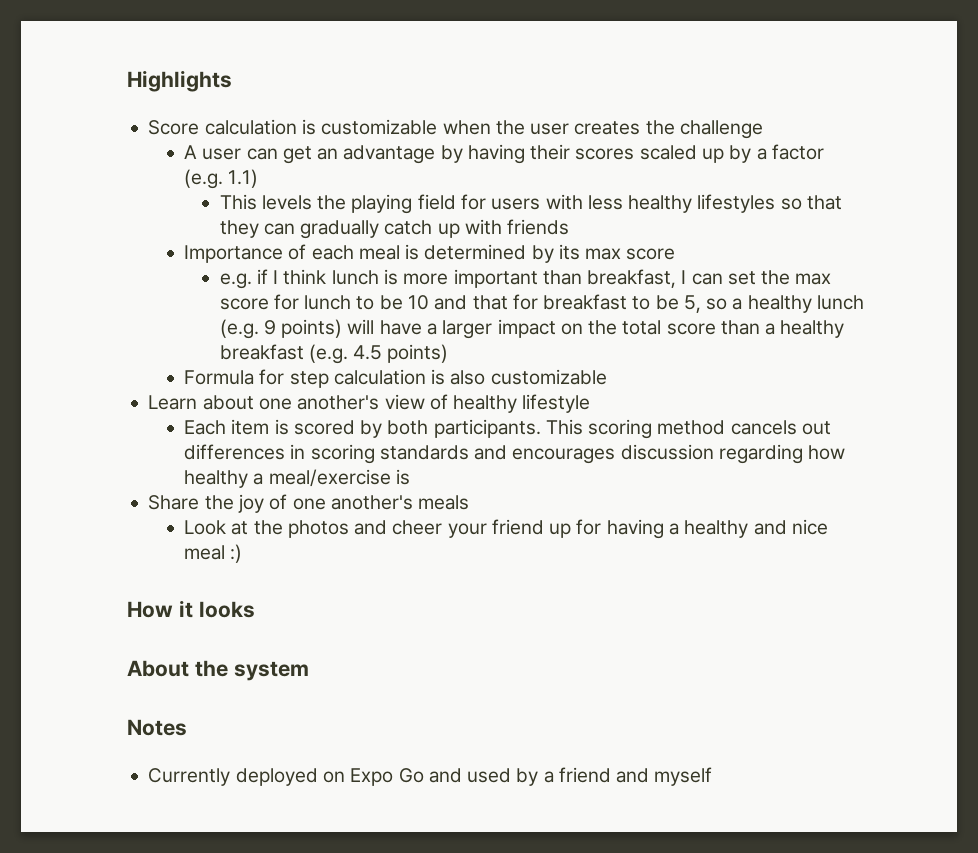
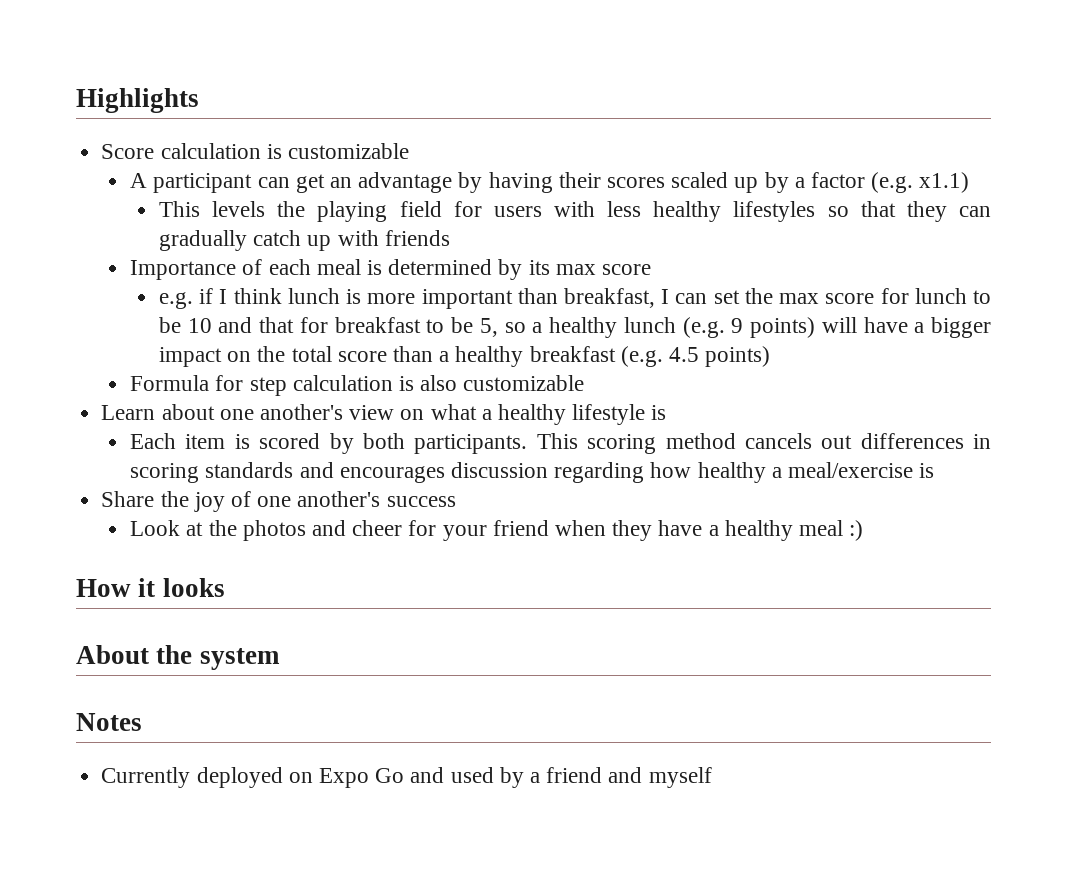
[442,120,763,139] when the user creates the challenge -> (409, 151) none
[202,148,242,160] user -> [153,173,253,193] participant
[228,169,259,188] 1.1) -> [919,172,970,193] x1.1)
[442,320,493,339] larger -> [930,317,991,338] bigger
[429,394,448,410] of -> [400,404,492,420] on what a
(591, 403) none -> [651,405,667,420] is
[418,495,470,510] meals -> [386,496,456,507] success
(443, 527) none -> [408,520,437,536] for
[549,519,828,539] up for having a healthy and nice -> [554,520,793,541] when they have a healthy

